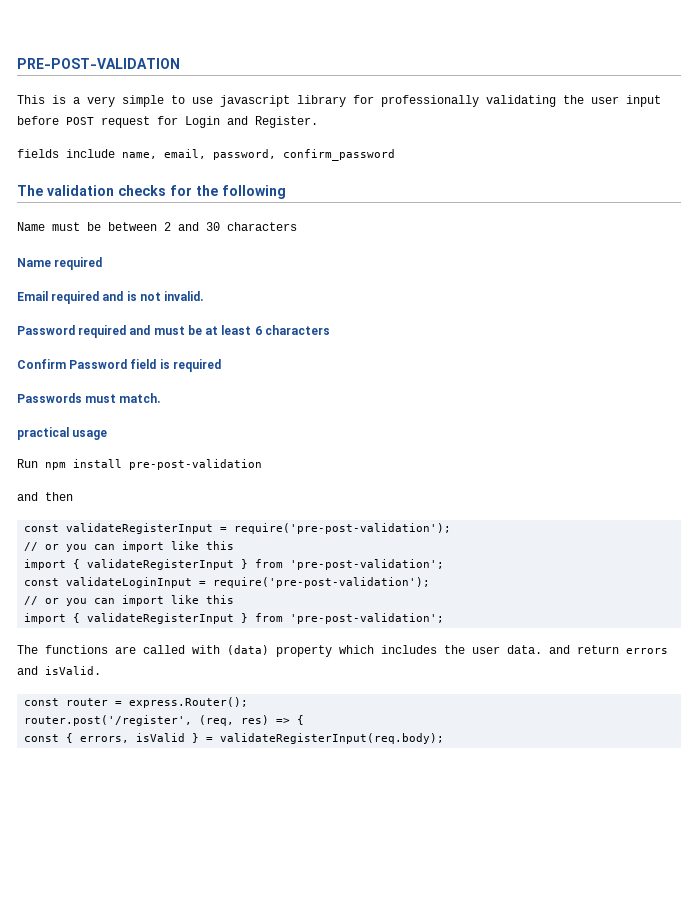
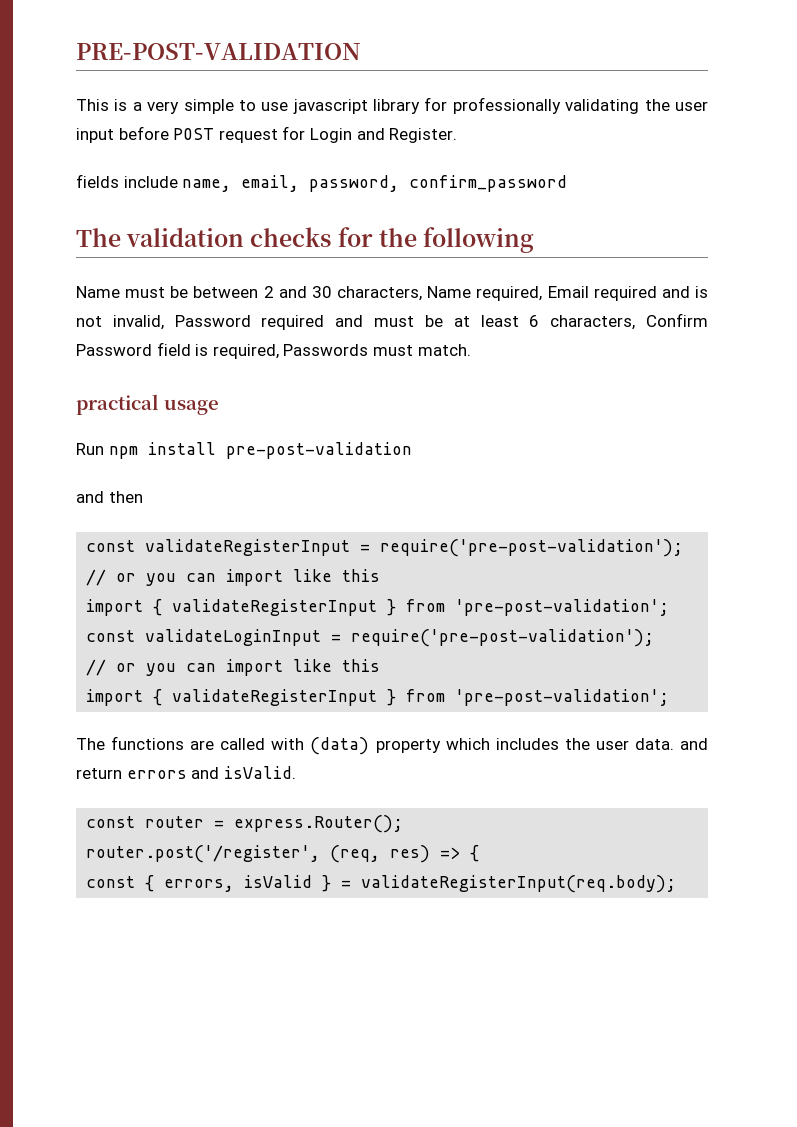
[227,222,297,231] [17,257,103,270] characters // Name required // -> [337,286,543,301] characters, Name required,
[164,291,204,301] invalid. // -> [112,315,164,330] invalid,
[264,325,330,335] characters // -> [550,315,636,330] characters,
[172,359,221,372] required // -> [212,344,279,359] required,

